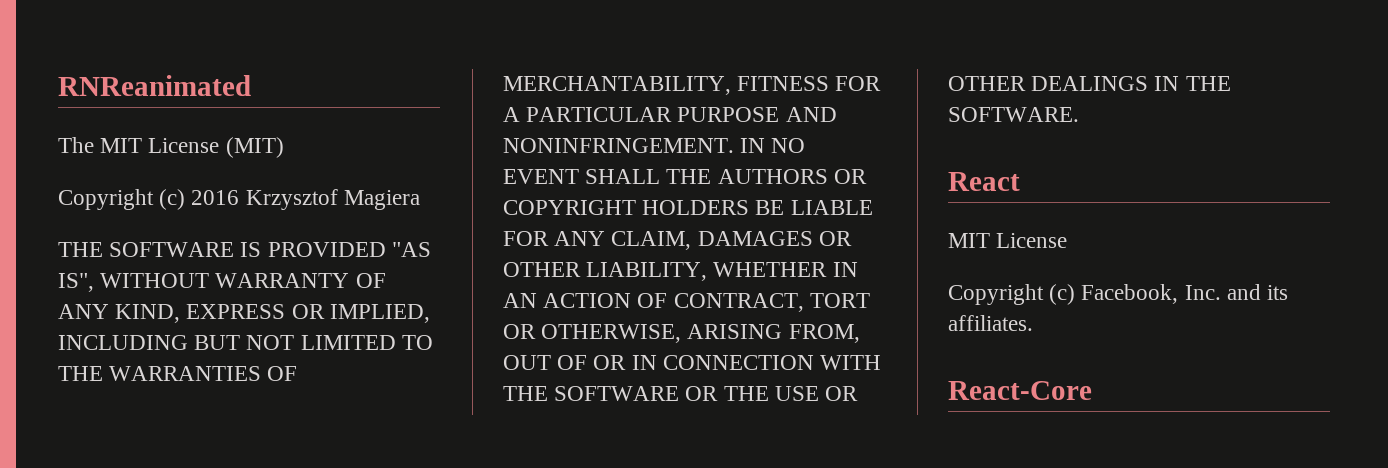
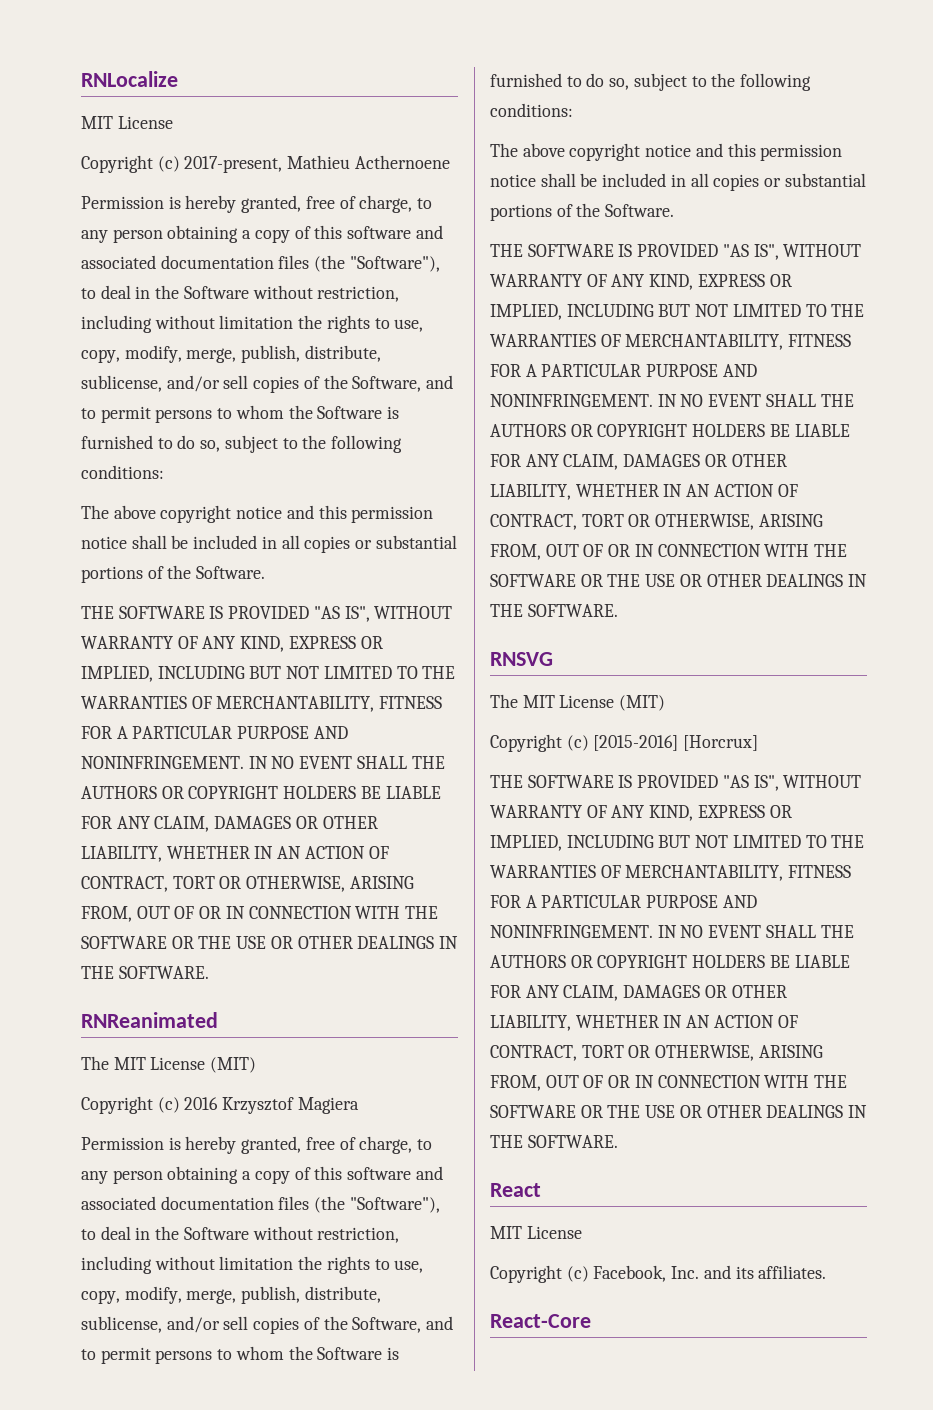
(58, 85) none -> [81,71,178,87] [81,116,173,129] [81,155,450,173] [81,195,433,213] [81,225,443,243] [81,255,440,272] [81,285,400,302] [81,315,424,333] [81,345,381,363] [81,375,454,393] [81,405,400,423] [81,435,403,453] [81,465,164,479] [81,505,434,523] [81,535,457,553] [81,565,266,583] [81,606,453,622] [81,636,383,652] [81,666,456,682] [81,696,443,712] [81,726,348,739] [81,756,445,769] [81,786,441,799] [81,816,378,832] [81,846,389,862] [81,876,414,892] [81,906,439,922] [81,936,459,949] [81,966,209,979] RNLocalize // MIT License // Copyright (c) 2017-present, Mathieu Acthernoene // Permission is hereby granted, free of charge, to any person obtaining a copy of this software and associated documentation files (the "Software"), to deal in the Software without restriction, including without limitation the rights to use, copy, modify, merge, publish, distribute, sublicense, and/or sell copies of the Software, and to permit persons to whom the Software is furnished to do so, subject to the following conditions: // The above copyright notice and this permission notice shall be included in all copies or substantial portions of the Software. // THE SOFTWARE IS PROVIDED "AS IS", WITHOUT WARRANTY OF ANY KIND, EXPRESS OR IMPLIED, INCLUDING BUT NOT LIMITED TO THE WARRANTIES OF MERCHANTABILITY, FITNESS FOR A PARTICULAR PURPOSE AND NONINFRINGEMENT. IN NO EVENT SHALL THE AUTHORS OR COPYRIGHT HOLDERS BE LIABLE FOR ANY CLAIM, DAMAGES OR OTHER LIABILITY, WHETHER IN AN ACTION OF CONTRACT, TORT OR OTHERWISE, ARISING FROM, OUT OF OR IN CONNECTION WITH THE SOFTWARE OR THE USE OR OTHER DEALINGS IN THE SOFTWARE. //
(420, 200) none -> [81,1136,433,1154] [81,1166,443,1184] [81,1196,440,1213] [81,1226,400,1243] [81,1256,424,1274] [81,1286,381,1304] [81,1316,454,1334] [81,1346,400,1364] [490,73,812,91] [490,103,573,117] [490,143,843,161] [490,173,866,191] [490,203,675,221] [490,244,862,260] [490,274,792,290] [490,304,865,320] [490,334,852,350] [490,364,757,377] [490,394,854,407] [490,424,850,437] [490,454,787,470] [490,484,798,500] [490,514,823,530] [490,544,848,560] [490,574,868,587] [490,604,618,617] [490,652,553,666] [490,694,666,711] [490,734,759,752] // Permission is hereby granted, free of charge, to any person obtaining a copy of this software and associated documentation files (the "Software"), to deal in the Software without restriction, including without limitation the rights to use, copy, modify, merge, publish, distribute, sublicense, and/or sell copies of the Software, and to permit persons to whom the Software is furnished to do so, subject to the following conditions: // The above copyright notice and this permission notice shall be included in all copies or substantial portions of the Software. // THE SOFTWARE IS PROVIDED "AS IS", WITHOUT WARRANTY OF ANY KIND, EXPRESS OR IMPLIED, INCLUDING BUT NOT LIMITED TO THE WARRANTIES OF MERCHANTABILITY, FITNESS FOR A PARTICULAR PURPOSE AND NONINFRINGEMENT. IN NO EVENT SHALL THE AUTHORS OR COPYRIGHT HOLDERS BE LIABLE FOR ANY CLAIM, DAMAGES OR OTHER LIABILITY, WHETHER IN AN ACTION OF CONTRACT, TORT OR OTHERWISE, ARISING FROM, OUT OF OR IN CONNECTION WITH THE SOFTWARE OR THE USE OR OTHER DEALINGS IN THE SOFTWARE. // RNSVG // The MIT License (MIT) // Copyright (c) [2015-2016] [Horcrux]

